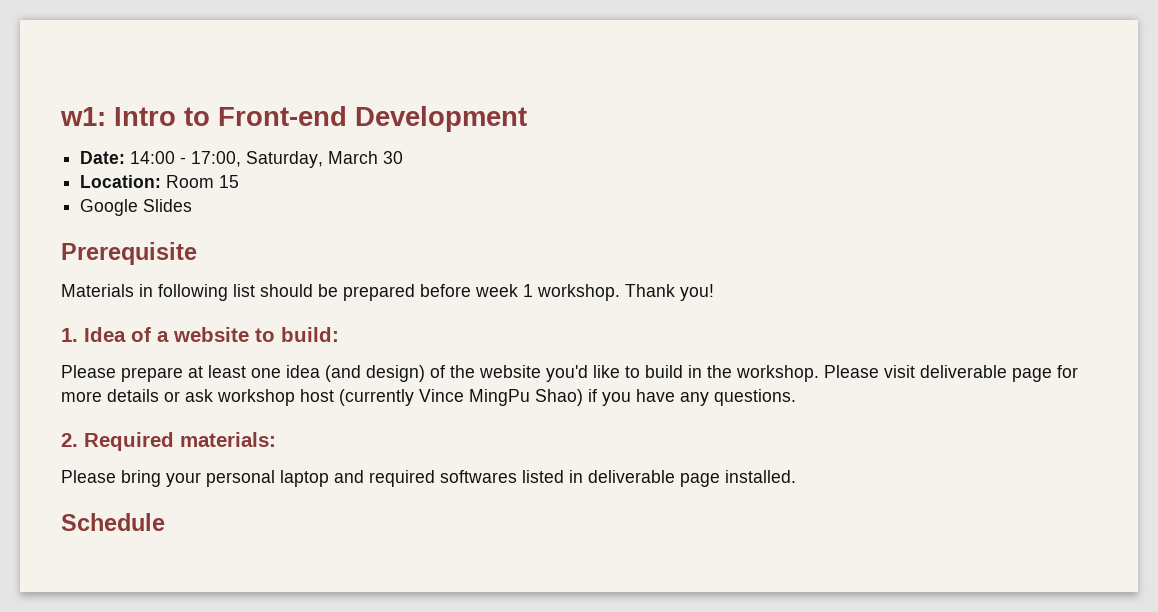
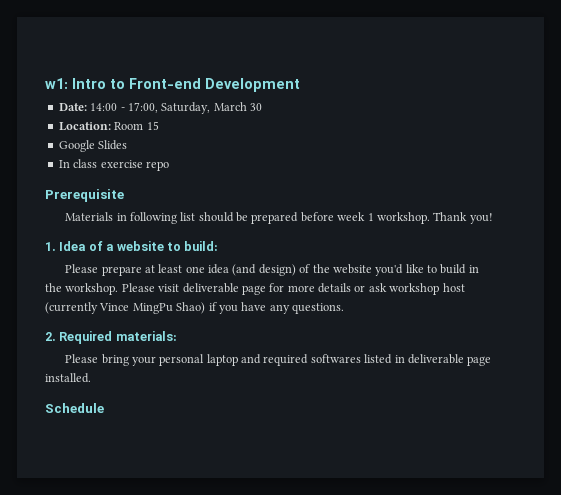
(193, 205) none -> [58,159,169,171] // In class exercise repo

